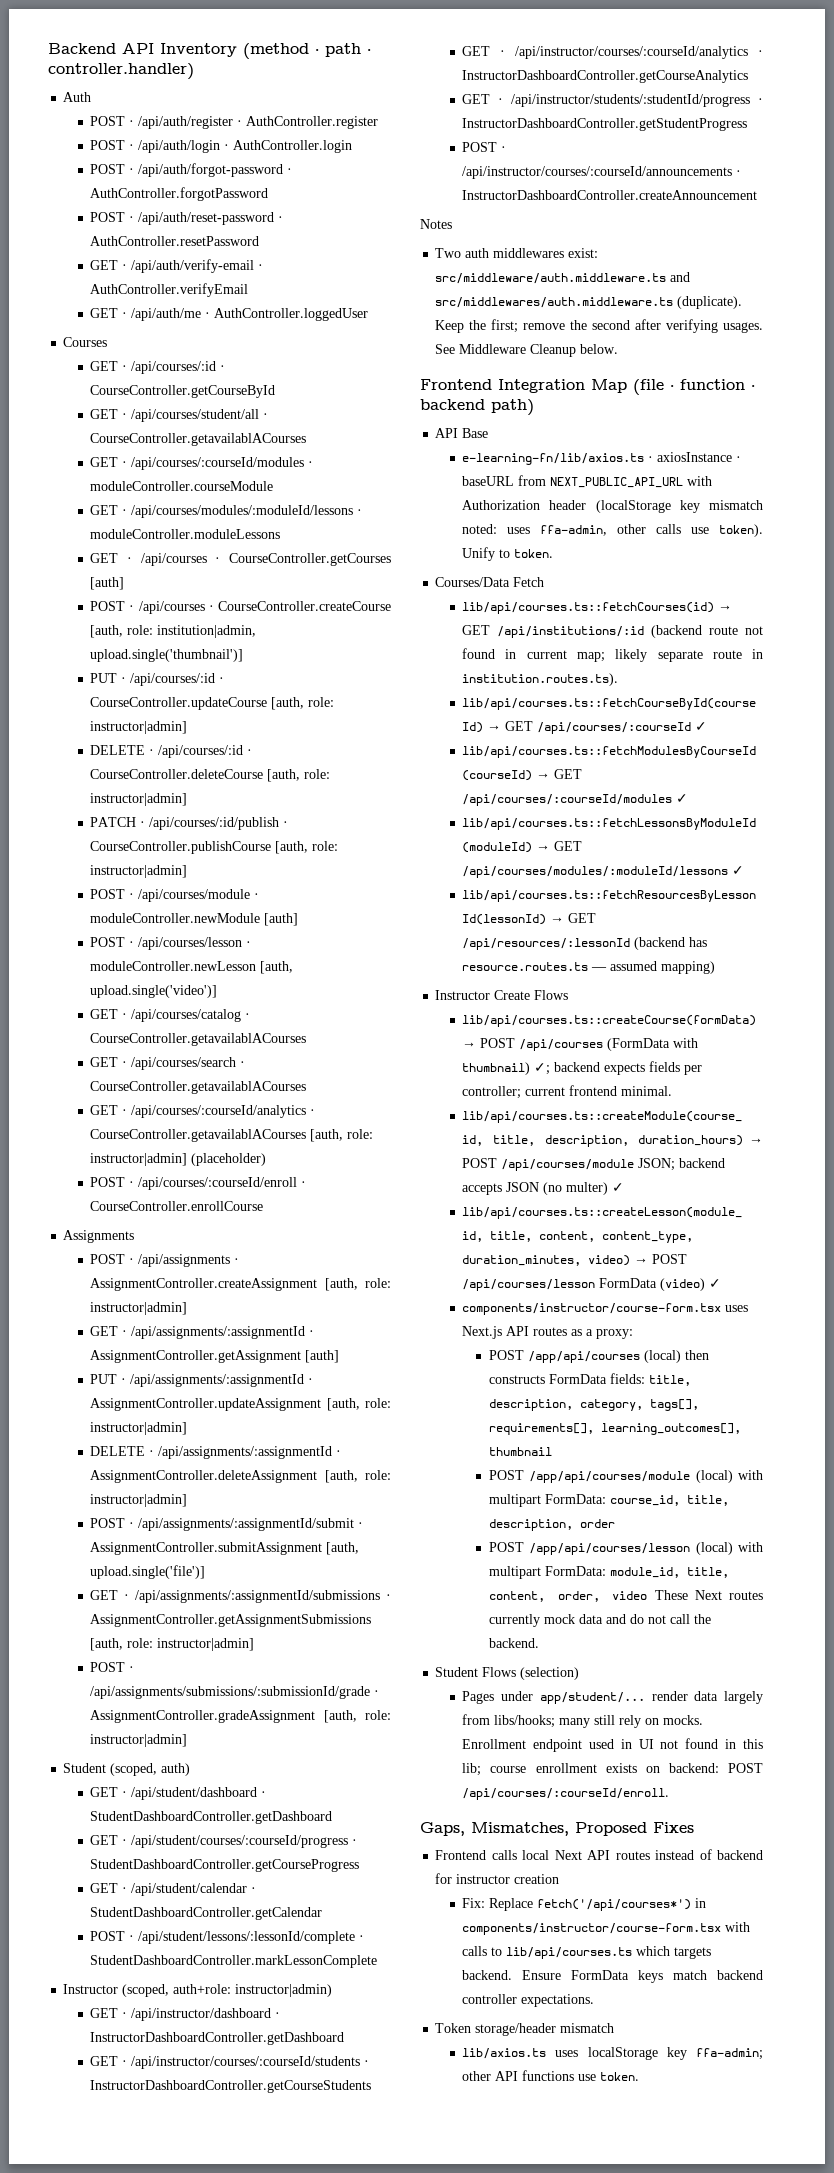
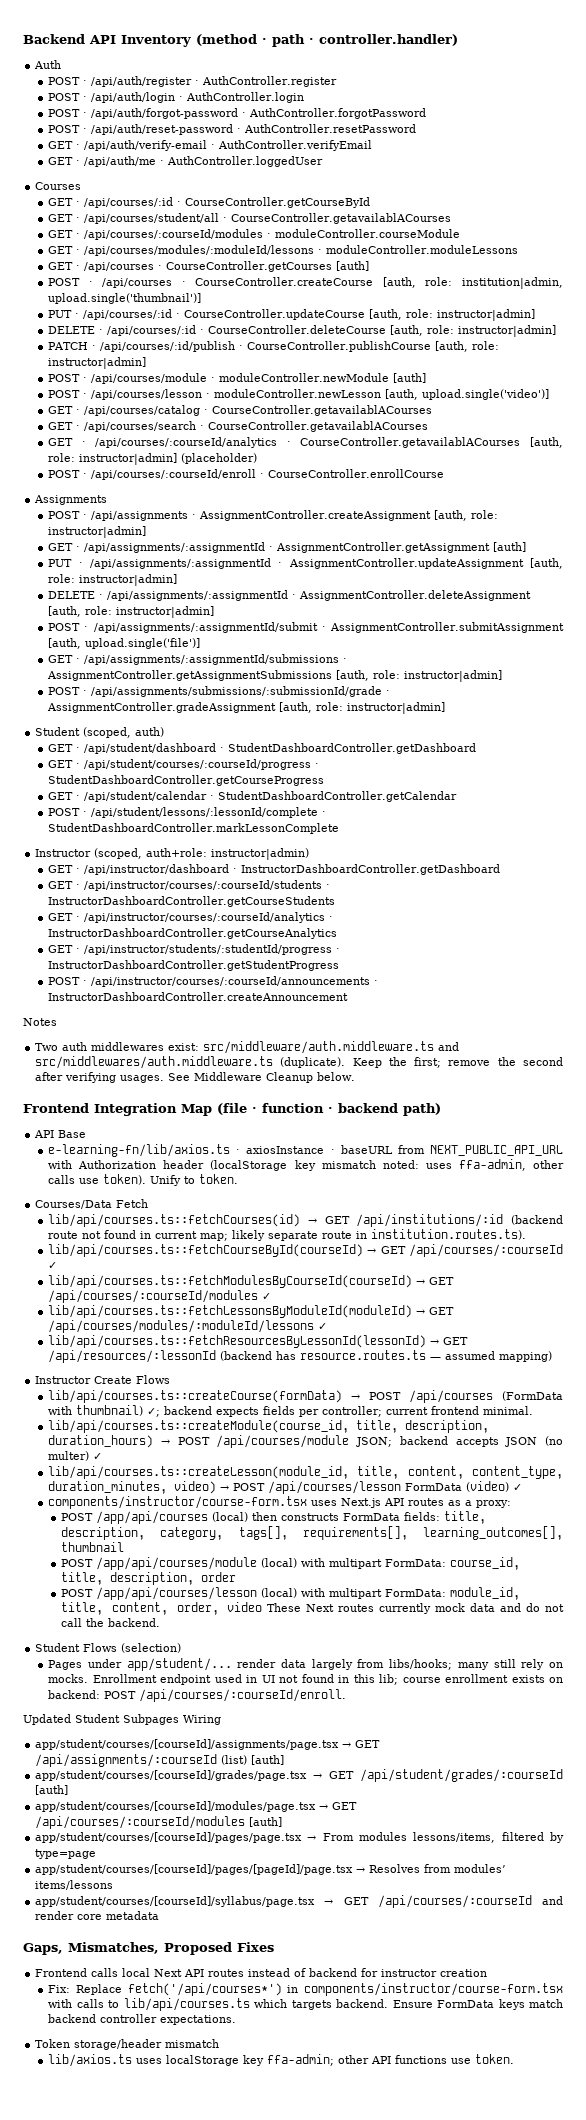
(670, 1794) none -> [23,1714,221,1725] [35,1739,381,1750] [35,1754,285,1767] [35,1769,563,1782] [35,1785,69,1795] [35,1801,358,1812] [35,1816,283,1829] [35,1832,564,1843] [35,1849,97,1859] [35,1864,507,1875] [35,1880,114,1890] [35,1895,564,1908] [35,1911,160,1920] // Updated Student Subpages Wiring // app/student/courses/[courseId]/assignments/page.tsx → GET /api/assignments/:courseId (list) [auth] // app/student/courses/[courseId]/grades/page.tsx → GET /api/student/grades/:courseId [auth] // app/student/courses/[courseId]/modules/page.tsx → GET /api/courses/:courseId/modules [auth] // app/student/courses/[courseId]/pages/page.tsx → From modules lessons/items, filtered by type=page // app/student/courses/[courseId]/pages/[pageId]/page.tsx → Resolves from modules’ items/lessons // app/student/courses/[courseId]/syllabus/page.tsx → GET /api/courses/:courseId and render core metadata

